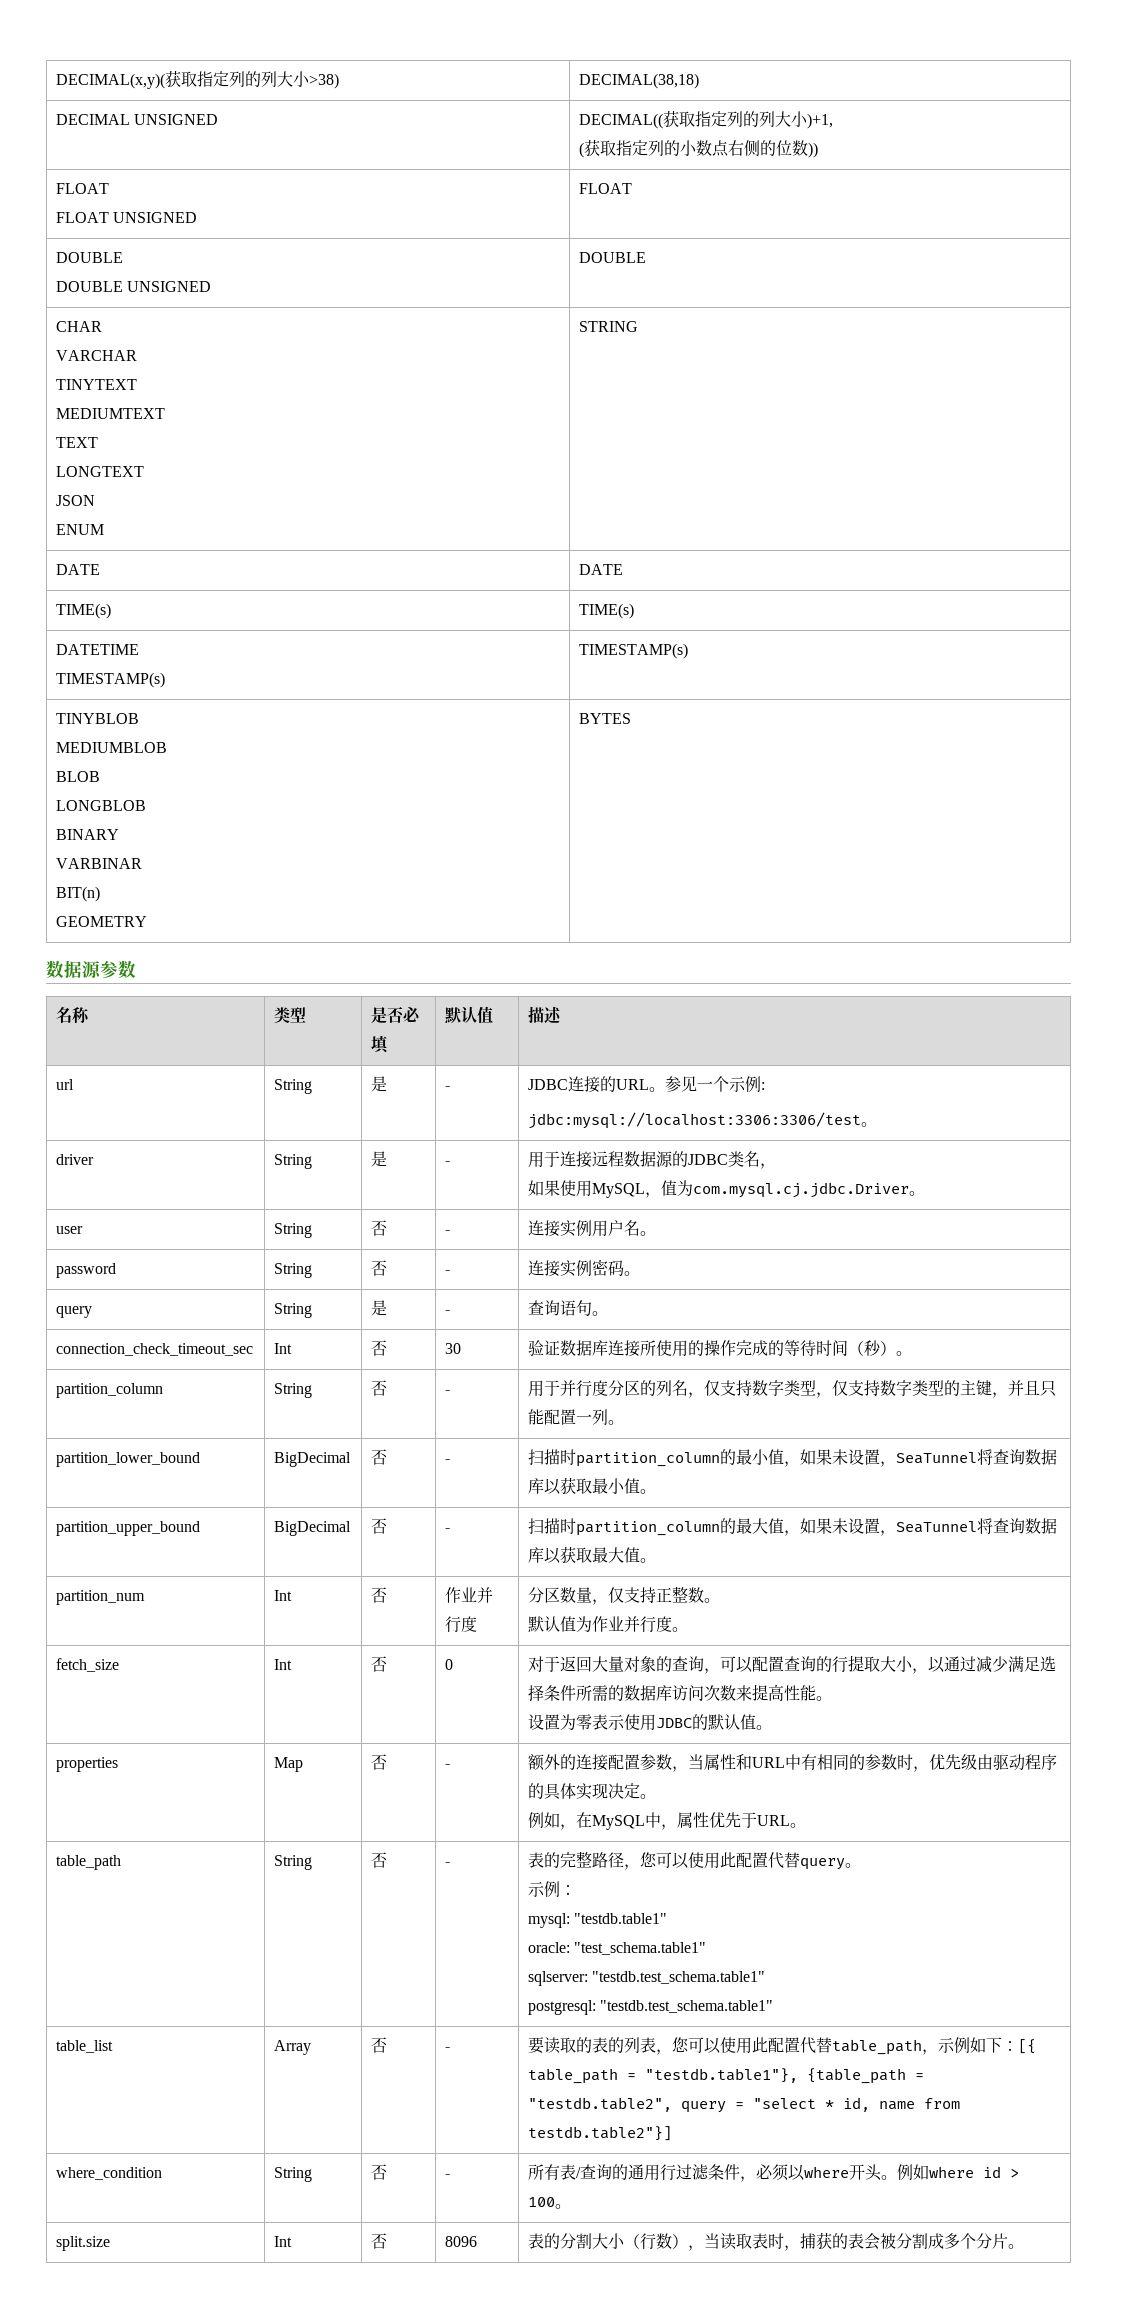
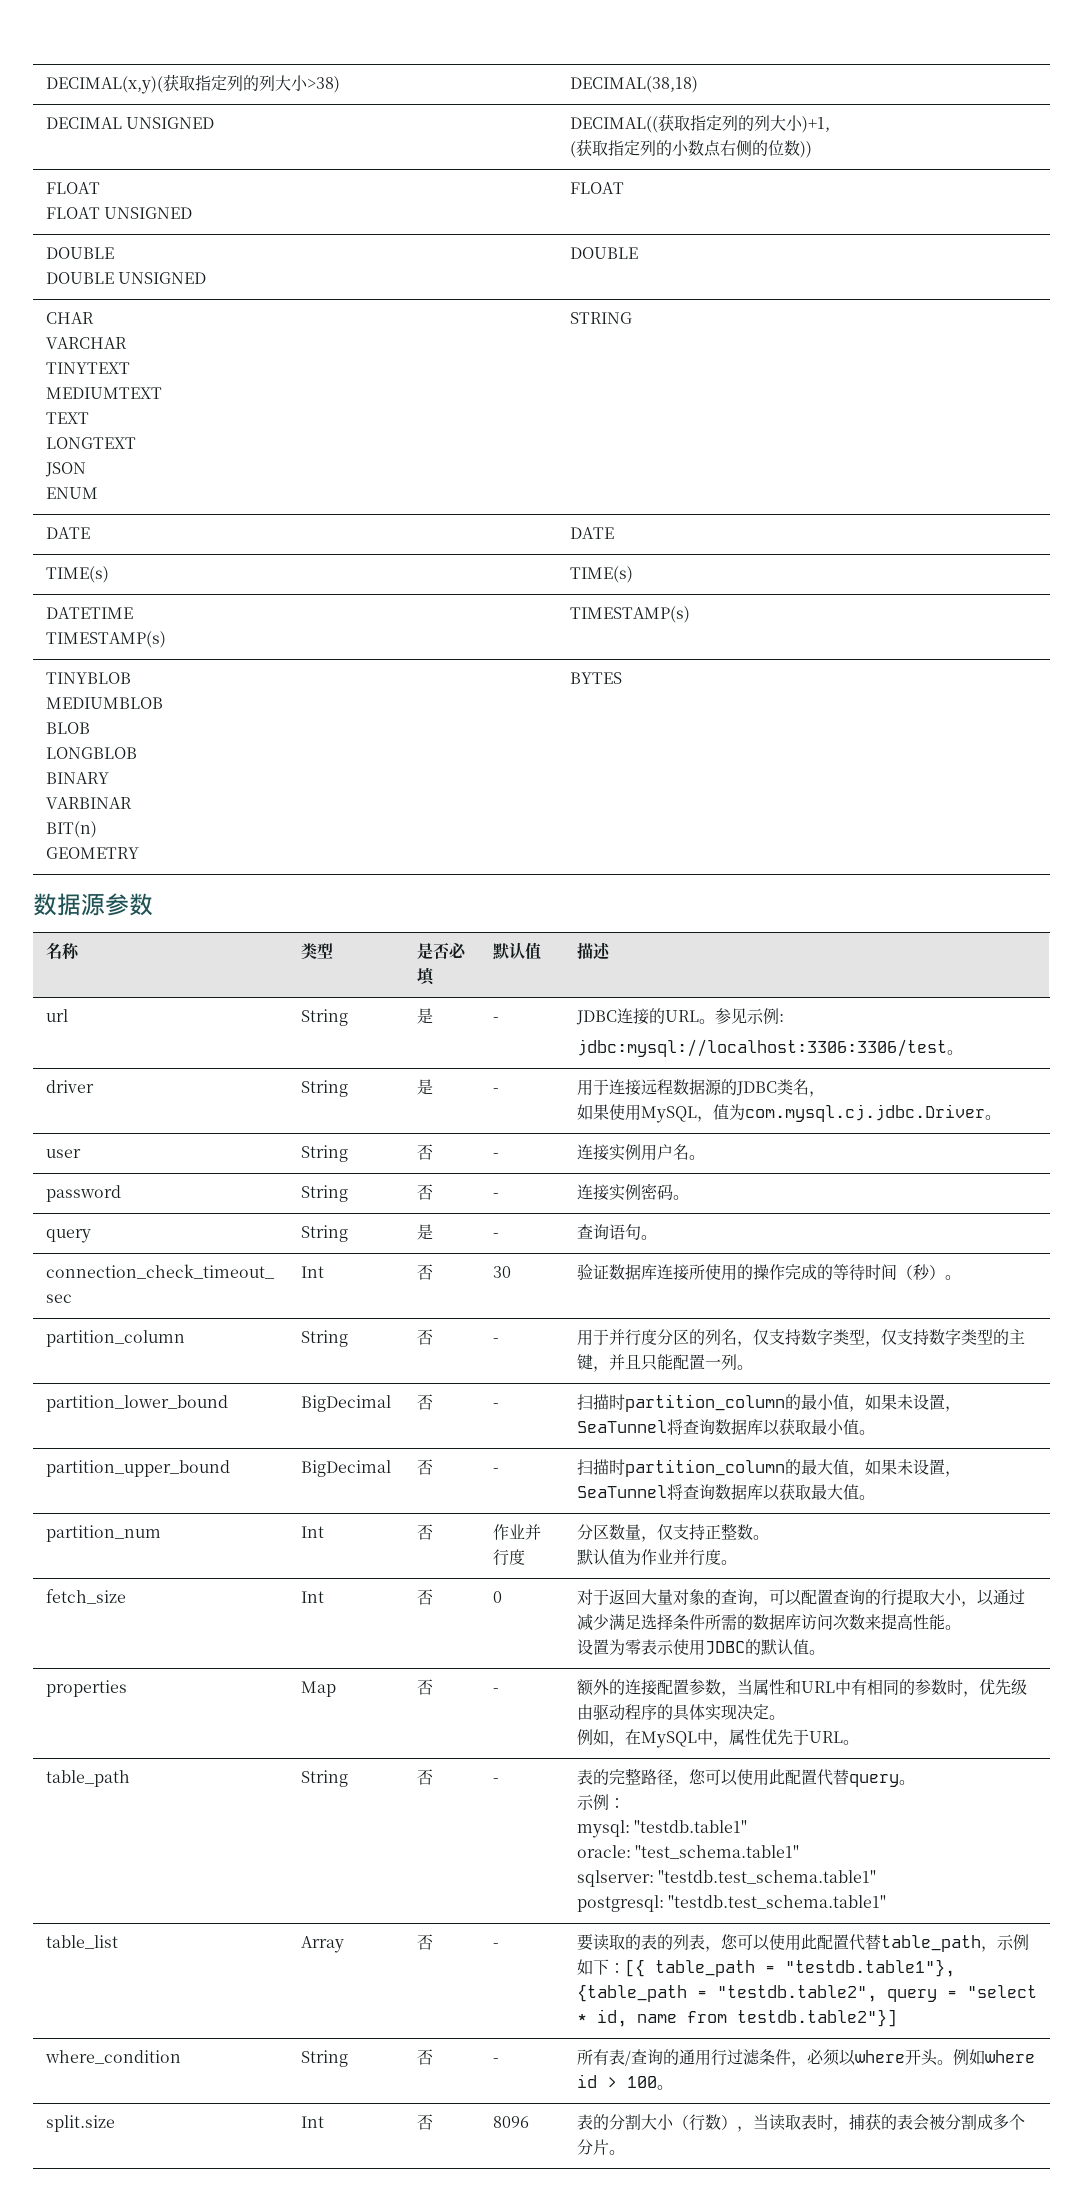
[697,1076,730,1092] 一个 -> (747, 1016) none

